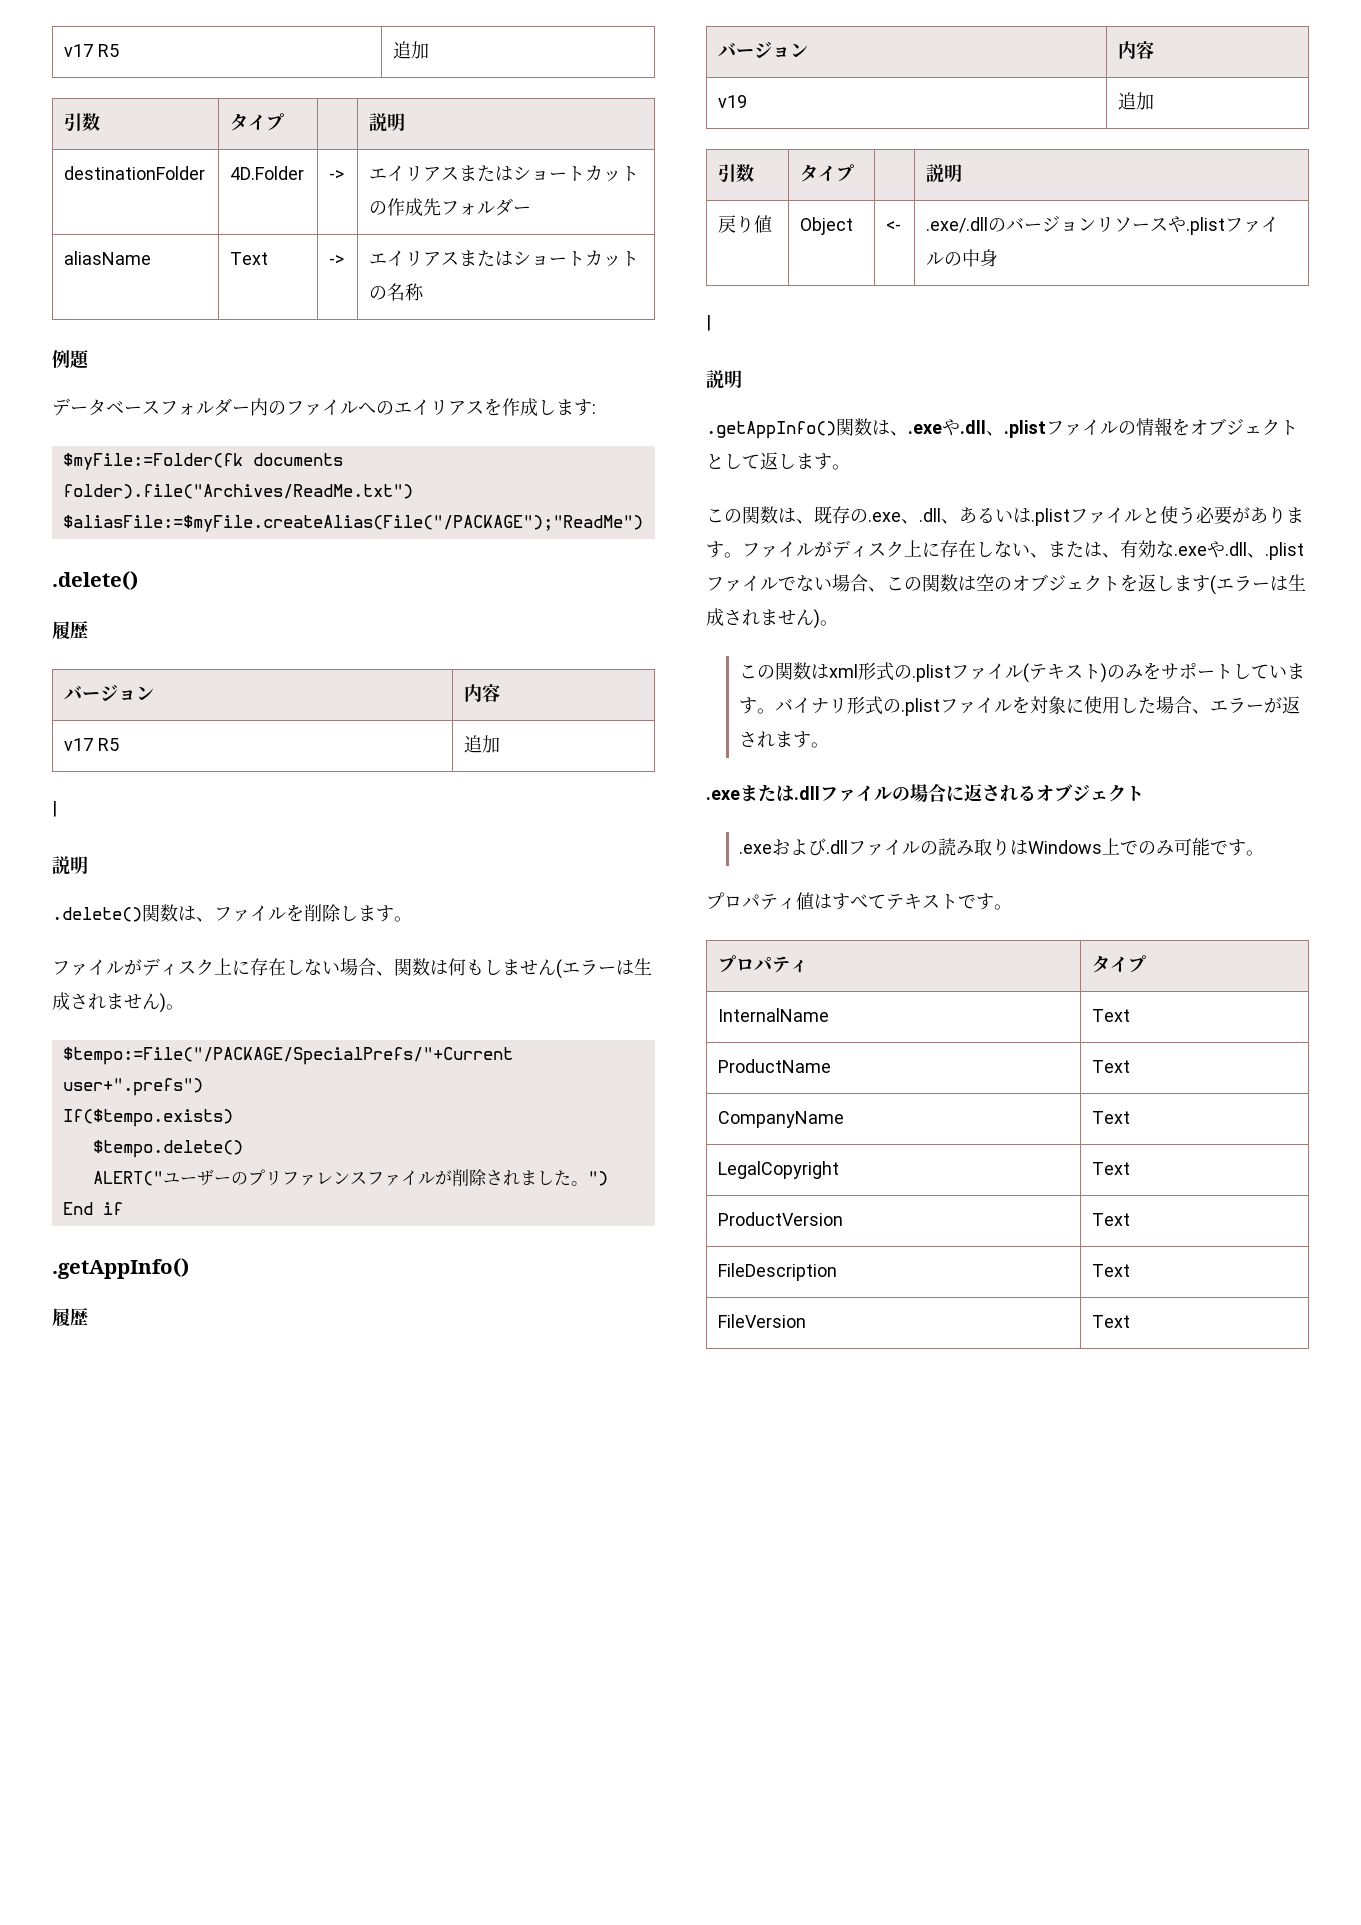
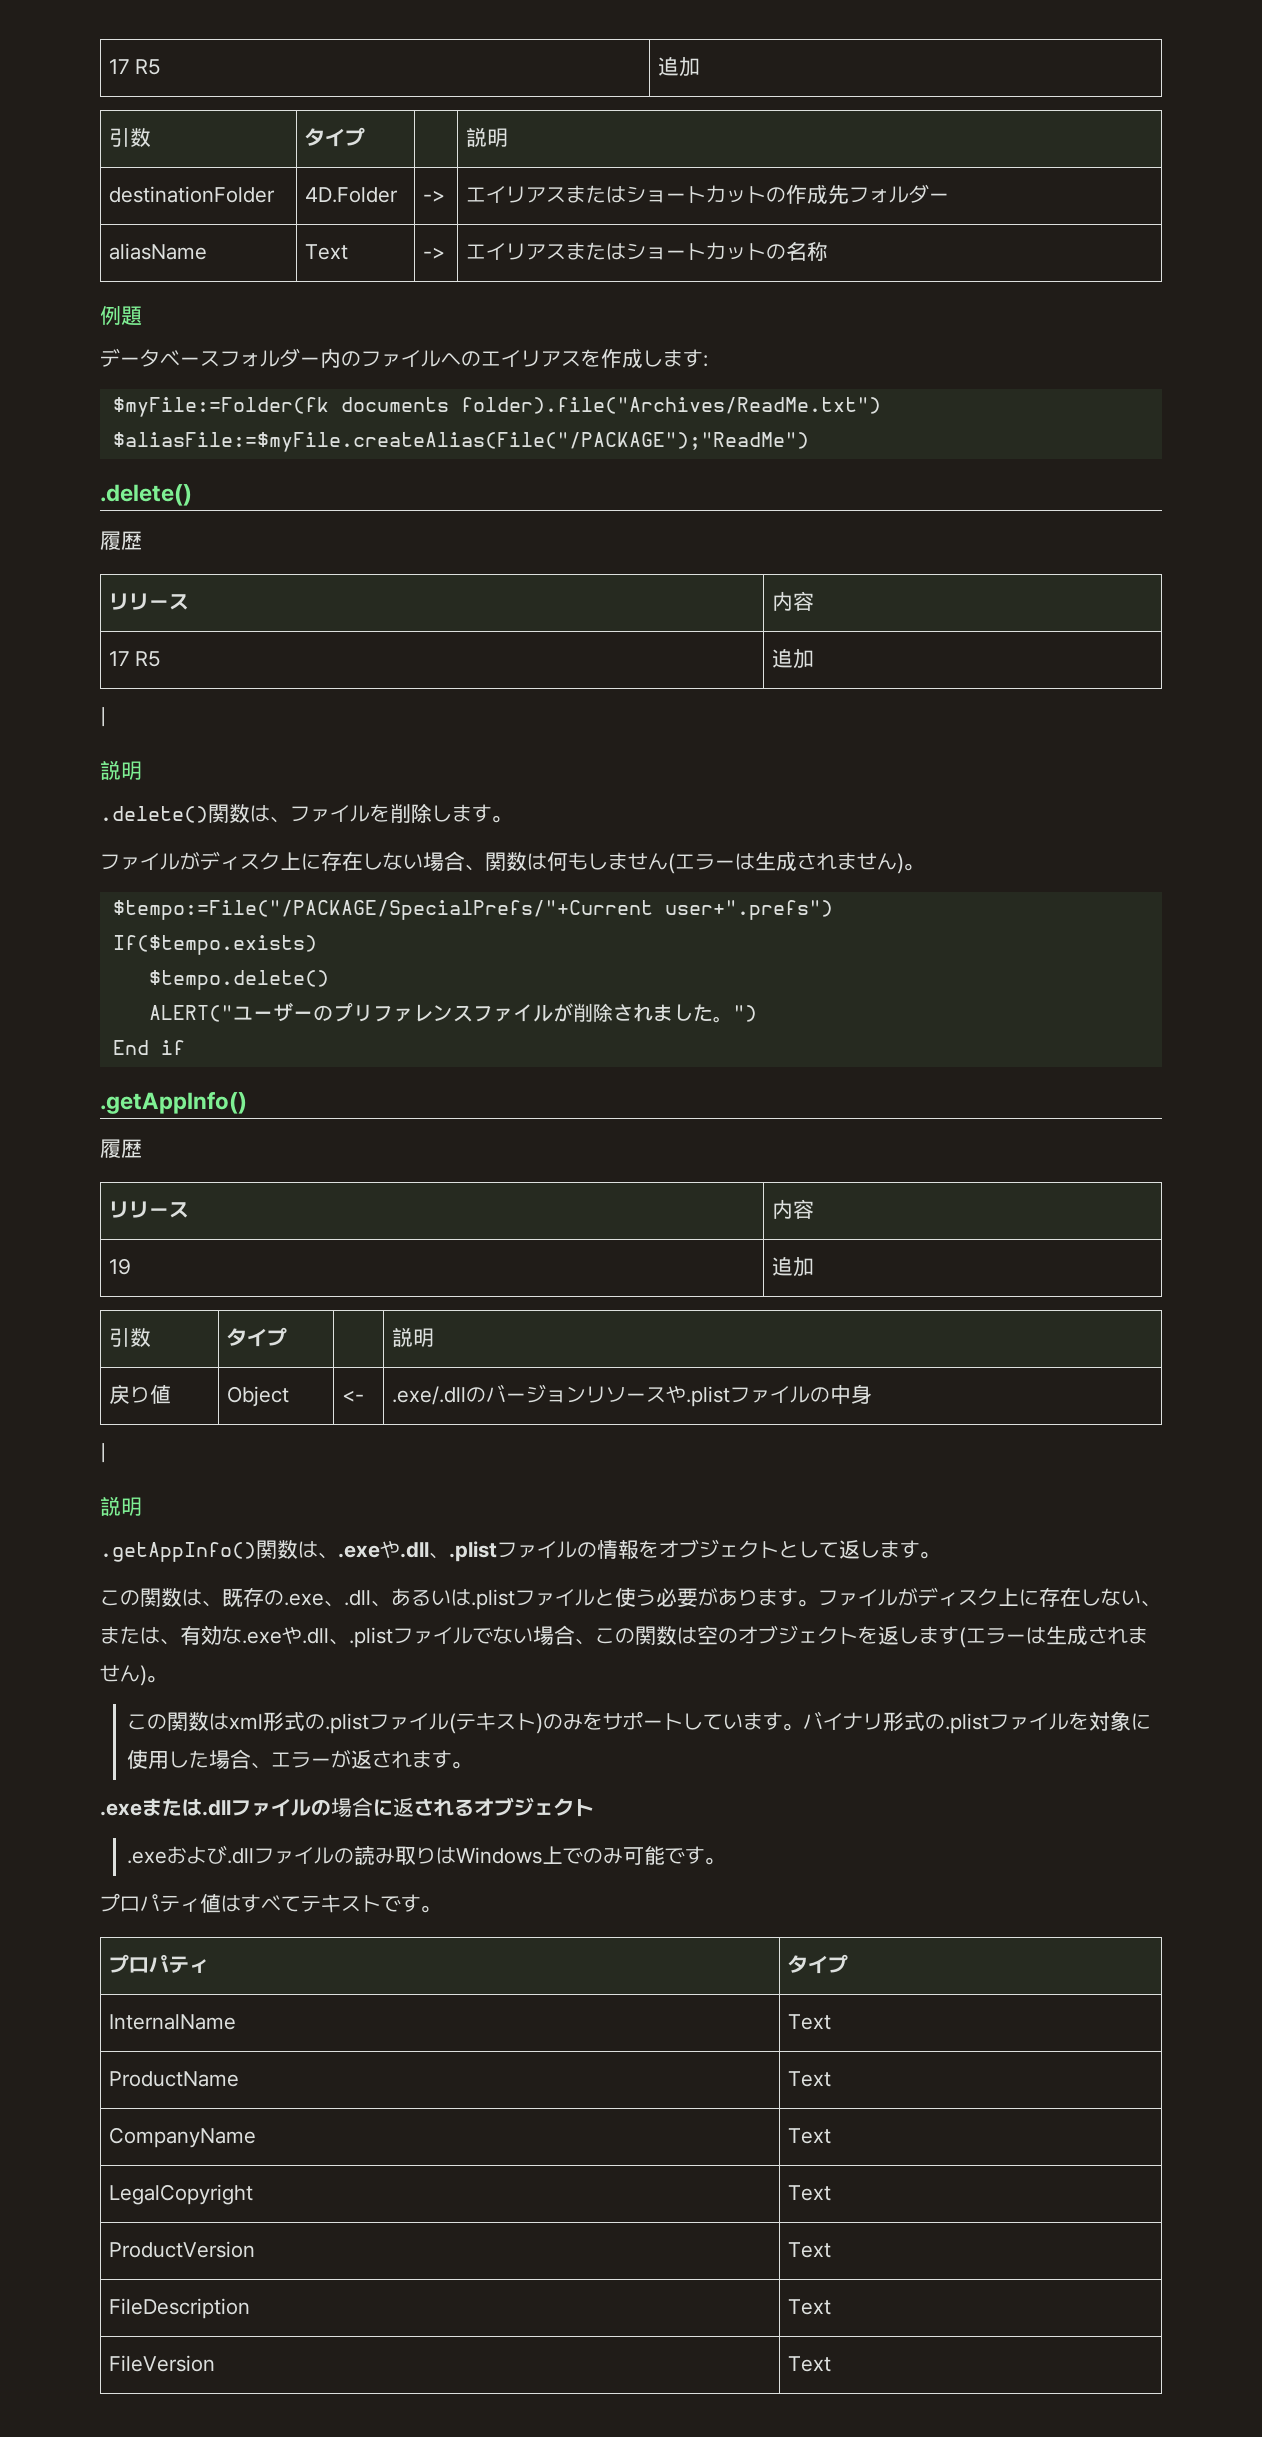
[64,44,94,57] v17 -> [108,59,130,74] 17
[64,684,155,701] [464,684,501,702] [64,738,94,751] バージョン | 内容 // v17 -> [108,593,189,610] [771,591,814,611] [108,651,130,666] リリース | 内容 // 17
[718,41,809,58] [1118,41,1155,59] [718,95,748,108] バージョン | 内容 // v19 -> [108,1201,189,1218] [771,1199,814,1219] [108,1258,131,1275] リリース | 内容 // 19

